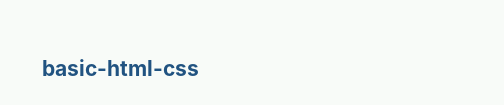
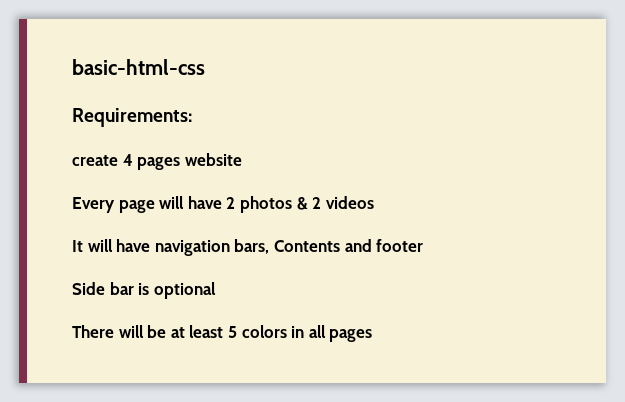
(199, 67) none -> [72,108,192,127] [72,153,242,170] [72,196,374,213] [72,239,424,256] [72,282,216,299] [72,325,373,342] // Requirements: // create 4 pages website // Every page will have 2 photos & 2 videos // It will have navigation bars, Contents and footer // Side bar is optional // There will be at least 5 colors in all pages

